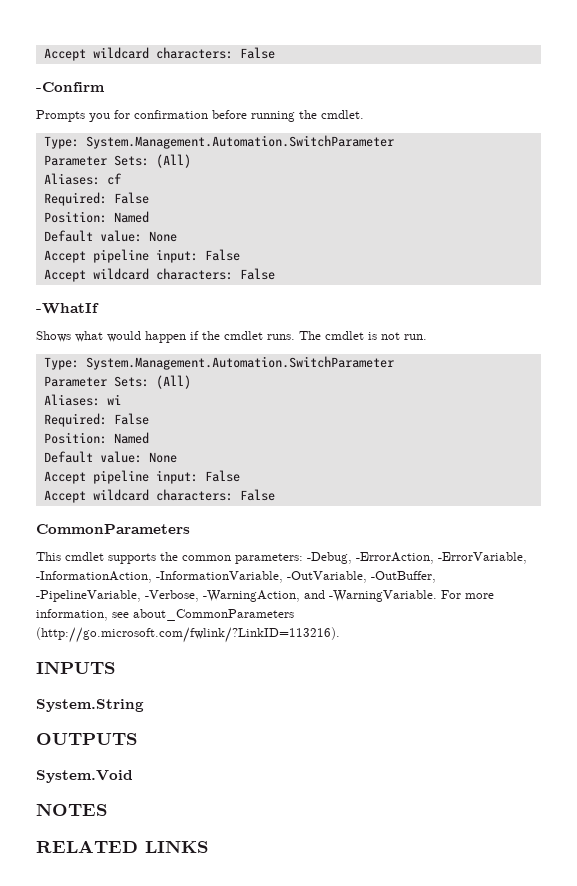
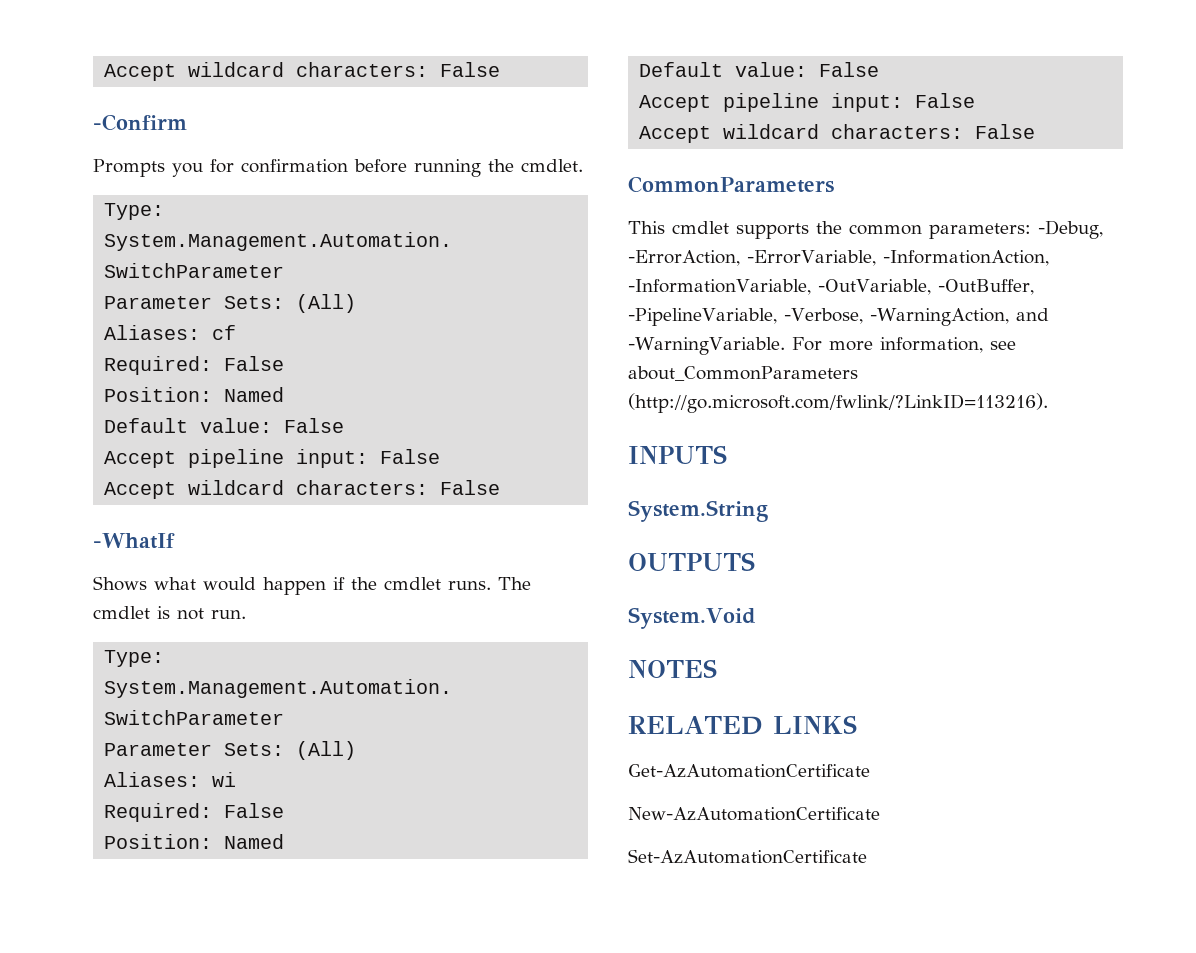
[99,230,177,242] value: None -> [200,418,345,433] value: False
[99,451,177,463] value: None -> [735,62,880,77] value: False
(208, 846) none -> [628,764,870,778] [628,807,880,821] [628,849,867,864] // Get-AzAutomationCertificate // New-AzAutomationCertificate // Set-AzAutomationCertificate

